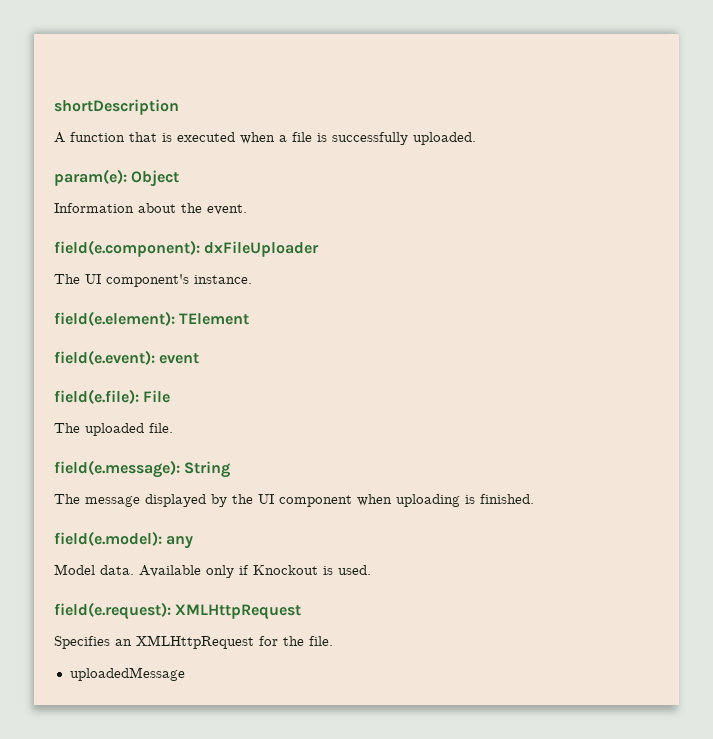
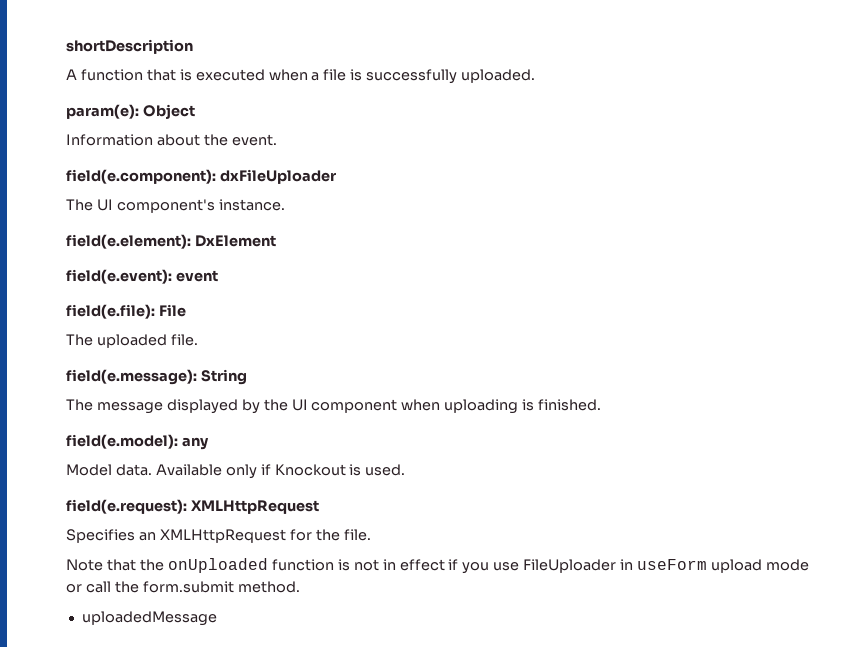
[179,313,250,325] TElement -> [194,235,276,247] DxElement
(333, 641) none -> [66,558,809,574] [66,581,300,593] // Note that the onUploaded function is not in effect if you use FileUploader in useForm upload mode or call the form.submit method.

